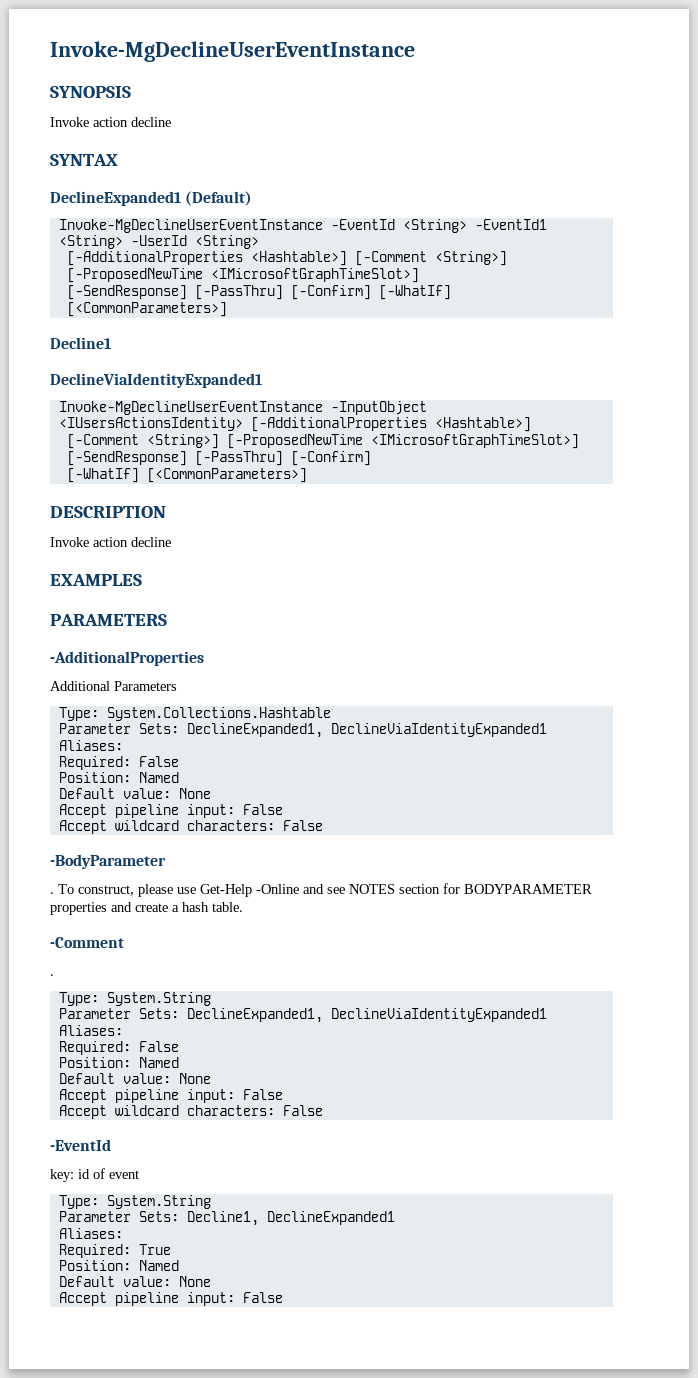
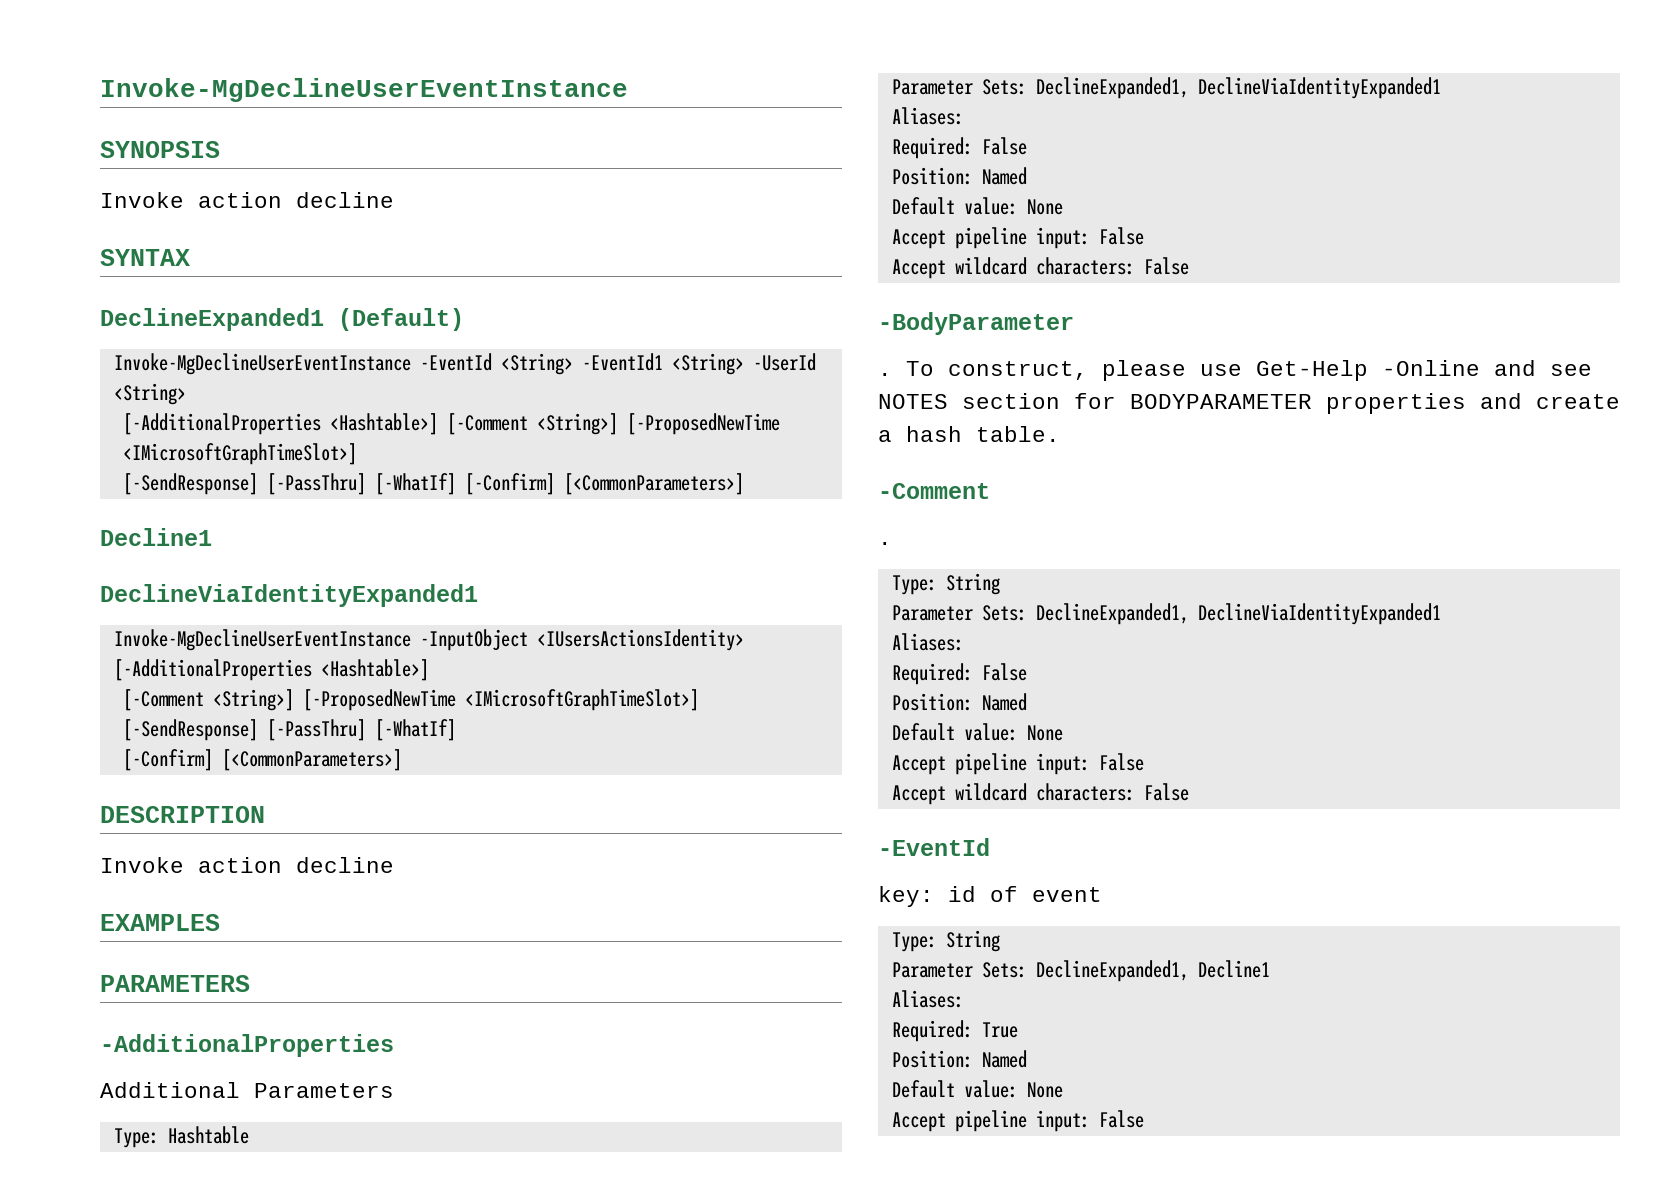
[290,285,451,300] [-Confirm] [-WhatIf] -> [374,473,555,495] [-WhatIf] [-Confirm]
[290,451,371,466] [66,468,139,483] [-Confirm] // [-WhatIf] -> [374,719,456,741] [122,749,213,771] [-WhatIf] // [-Confirm]
[106,707,331,721] System.Collections.Hashtable -> [167,1126,249,1144] Hashtable
[106,992,211,1006] System.String -> [945,573,1000,595] String
[106,1195,211,1209] [58,1211,395,1226] System.String // Parameter Sets: Decline1, DeclineExpanded1 -> [945,930,1000,952] [891,960,1270,982] String // Parameter Sets: DeclineExpanded1, Decline1

